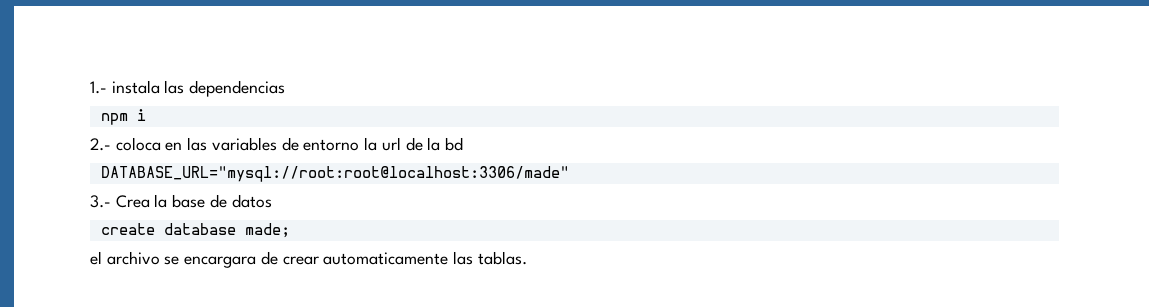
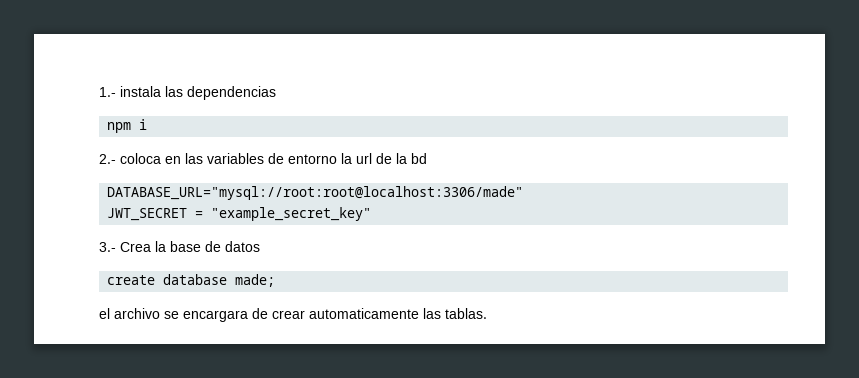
(569, 174) none -> [107,207,372,221] // JWT_SECRET = "example_secret_key"

